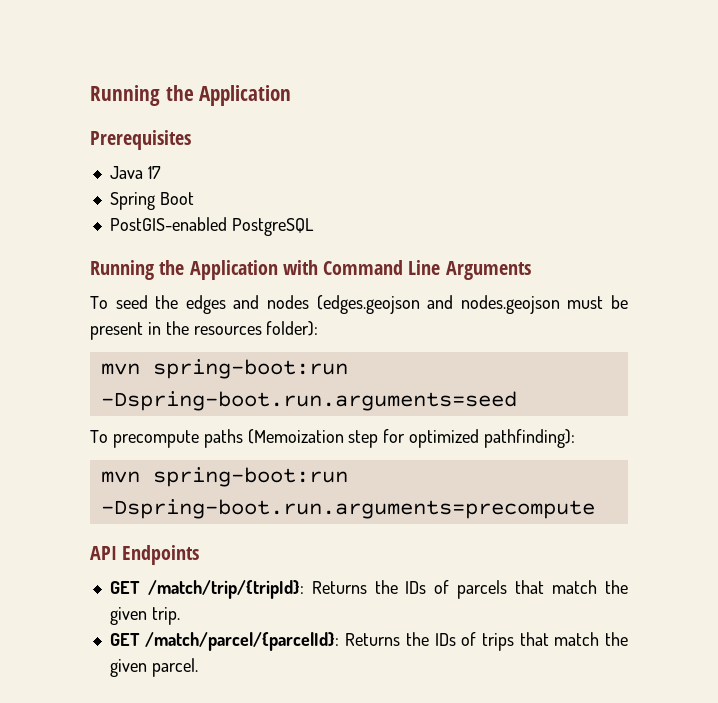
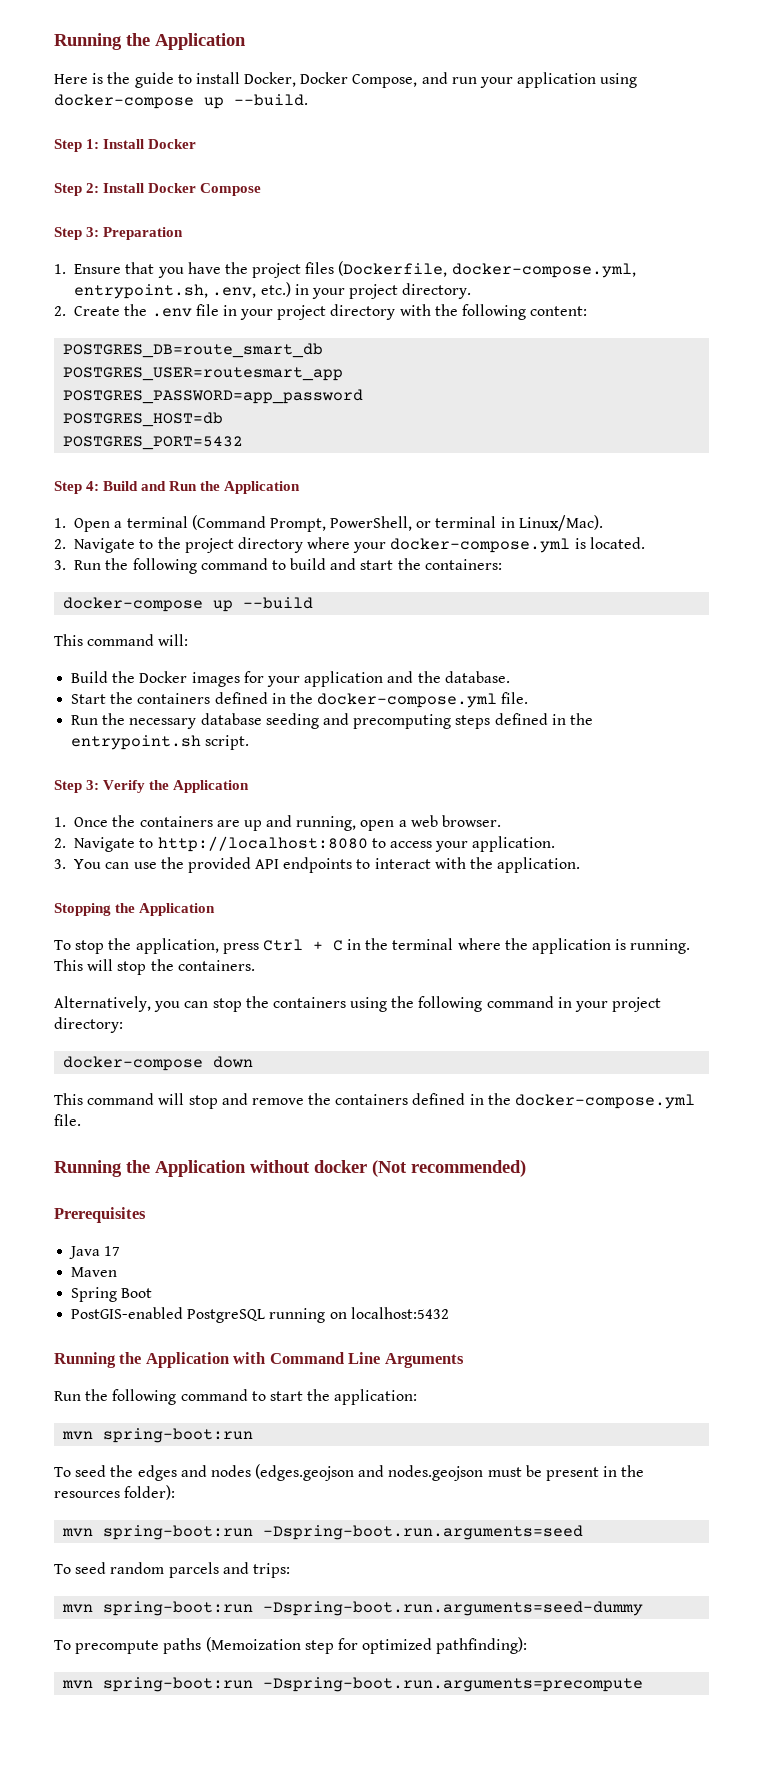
[90,85,292,106] Running the Application -> [54,33,246,50] [54,72,638,88] [54,94,308,109] [54,139,197,152] [54,183,262,196] [54,227,184,240] [54,261,636,278] [74,282,472,299] [54,304,588,320] [63,343,324,358] [63,367,344,381] [63,389,364,404] [63,412,224,427] [63,436,244,450] [54,481,301,494] [54,515,603,532] [54,537,645,553] [54,558,502,574] [63,597,314,612] [54,634,189,646] [71,671,510,687] [71,692,529,708] [71,713,593,729] [71,735,250,750] [54,780,250,793] [54,815,502,831] [54,836,556,852] [54,857,581,873] [54,903,216,916] [54,938,691,954] [54,959,255,975] [54,996,662,1012] [54,1017,123,1033] [63,1056,254,1071] [54,1093,696,1109] [54,1114,81,1126] [54,1160,526,1177] Running the Application // Here is the guide to install Docker, Docker Compose, and run your application using docker-compose up --build. // Step 1: Install Docker // Step 2: Install Docker Compose // Step 3: Preparation // 1. Ensure that you have the project files (Dockerfile, docker-compose.yml, entrypoint.sh, .env, etc.) in your project directory. // 2. Create the .env file in your project directory with the following content: // POSTGRES_DB=route_smart_db // POSTGRES_USER=routesmart_app // POSTGRES_PASSWORD=app_password // POSTGRES_HOST=db // POSTGRES_PORT=5432 // Step 4: Build and Run the Application // 1. Open a terminal (Command Prompt, PowerShell, or terminal in Linux/Mac). // 2. Navigate to the project directory where your docker-compose.yml is located. // 3. Run the following command to build and start the containers: // docker-compose up --build // This command will: // Build the Docker images for your application and the database. // Start the containers defined in the docker-compose.yml file. // Run the necessary database seeding and precomputing steps defined in the entrypoint.sh script. // Step 3: Verify the Application // 1. Once the containers are up and running, open a web browser. // 2. Navigate to http://localhost:8080 to access your application. // 3. You can use the provided API endpoints to interact with the application. // Stopping the Application // To stop the application, press Ctrl + C in the terminal where the application is running. This will stop the containers. // Alternatively, you can stop the containers using the following command in your project directory: // docker-compose down // This command will stop and remove the containers defined in the docker-compose.yml file. // Running the Application without docker (Not recommended)
(161, 172) none -> [71,1267,118,1277] // Maven
(314, 227) none -> [269,1307,449,1323] running on localhost:5432
(531, 270) none -> [54,1389,418,1405] [62,1428,254,1443] // Run the following command to start the application: // mvn spring-boot:run
(517, 401) none -> [54,1562,290,1578] [62,1601,644,1616] // To seed random parcels and trips: // mvn spring-boot:run -Dspring-boot.run.arguments=seed-dummy
[90,545,200,565] [109,580,628,599] [109,607,180,625] [109,632,628,651] [109,658,198,677] // API Endpoints // GET /match/trip/{tripId}: Returns the IDs of parcels that match the given trip. // GET /match/parcel/{parcelId}: Returns the IDs of trips that match the given parcel. -> (644, 1684) none

